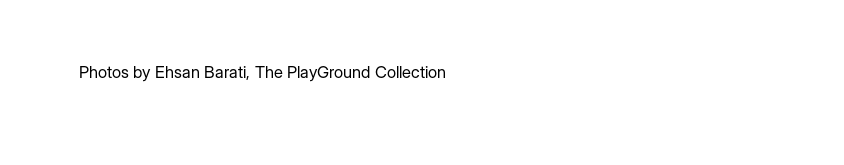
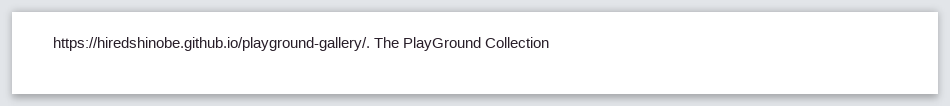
[79,66,251,82] Photos by Ehsan Barati, -> [53,37,370,51] https://hiredshinobe.github.io/playground-gallery/.

